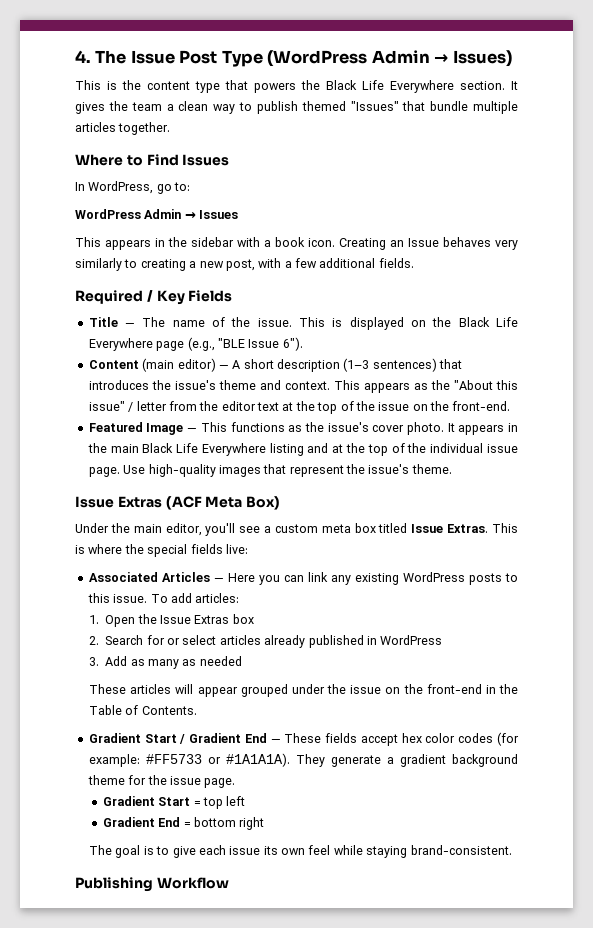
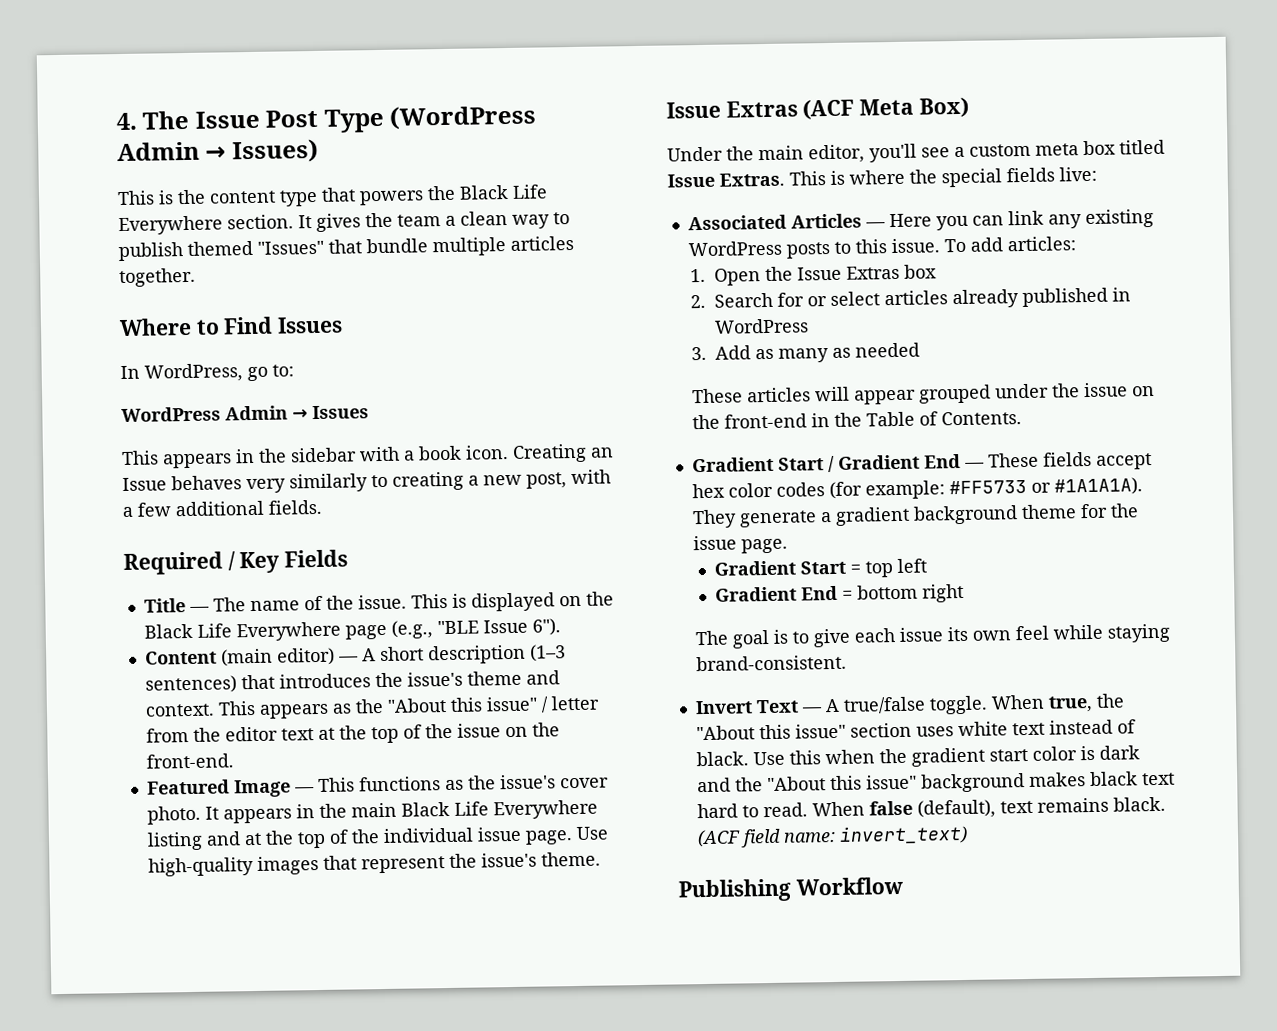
(512, 850) none -> [694,693,1125,715] [695,719,1136,741] [695,745,1140,767] [696,771,1175,793] [696,796,1166,819] [696,824,968,848] // Invert Text — A true/false toggle. When true, the "About this issue" section uses white text instead of black. Use this when the gradient start color is dark and the "About this issue" background makes black text hard to read. When false (default), text remains black. (ACF field name: invert_text)

